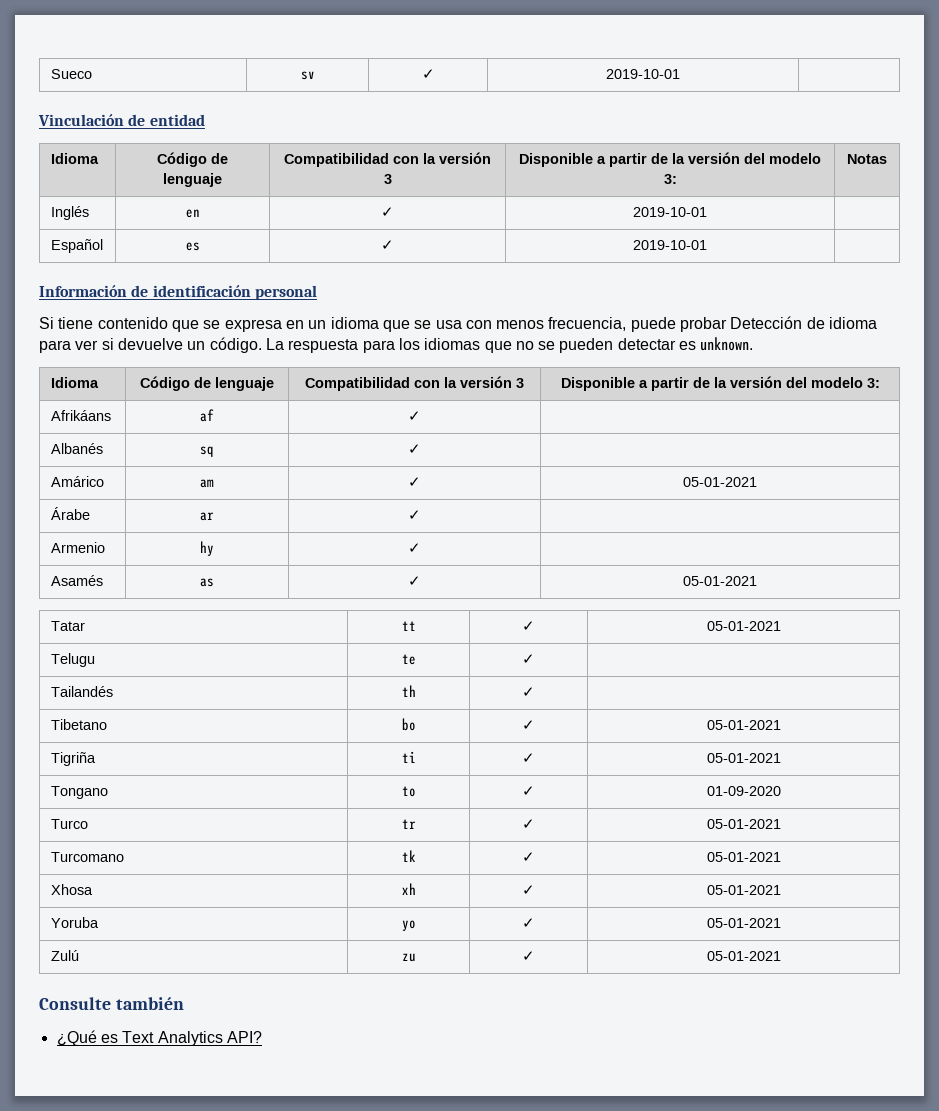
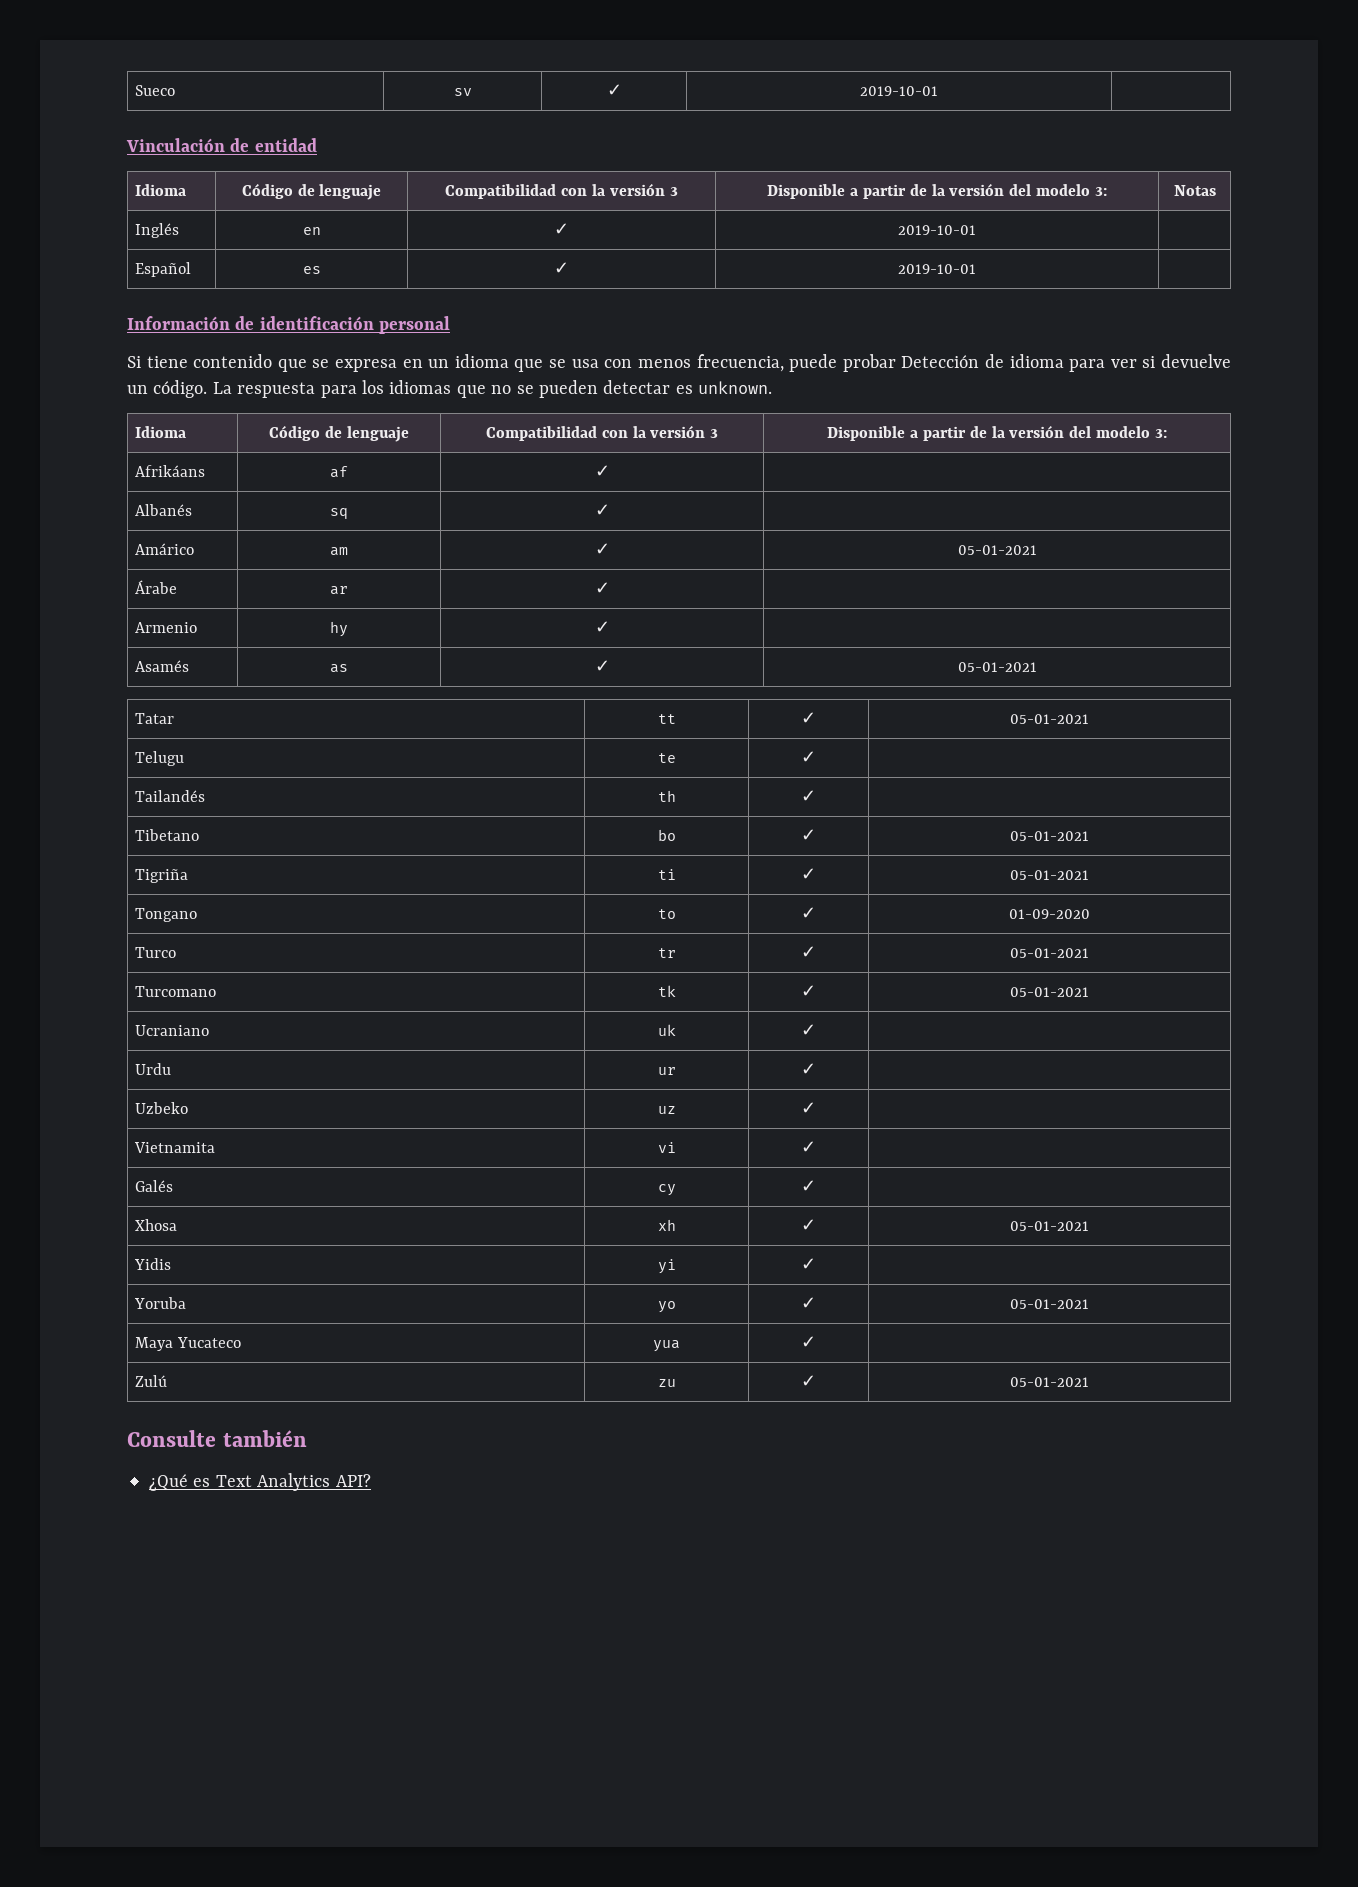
(781, 857) none -> [135,1025,210,1036] [657,1024,676,1036] [801,1024,816,1036] [135,1063,172,1075] [657,1067,676,1075] [801,1063,816,1075] [135,1102,189,1114] [657,1106,676,1114] [801,1102,816,1114] [134,1142,216,1153] [657,1142,676,1153] [801,1141,816,1153] [135,1180,174,1192] [657,1184,676,1196] [801,1180,816,1192] // Ucraniano | uk | ✓ | // Urdu | ur | ✓ | // Uzbeko | uz | ✓ | // Vietnamita | vi | ✓ | // Galés | cy | ✓ |
(781, 890) none -> [134,1258,172,1270] [657,1259,676,1274] [801,1258,816,1270] // Yidis | yi | ✓ |
(781, 923) none -> [135,1337,242,1351] [653,1340,680,1352] [801,1336,816,1348] // Maya Yucateco | yua | ✓ |

